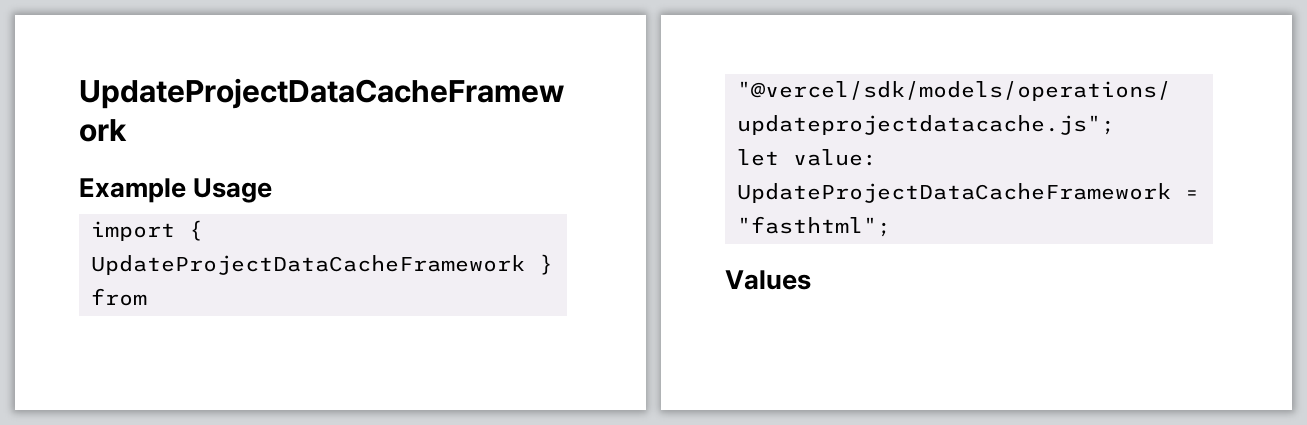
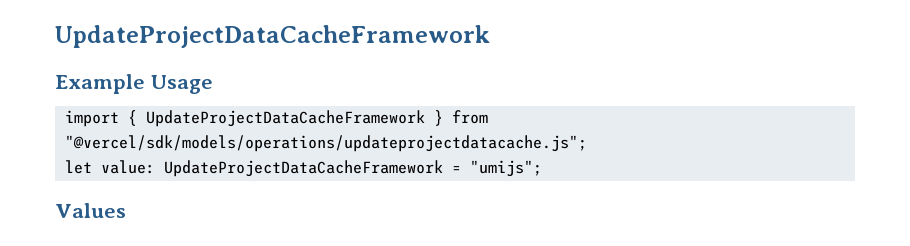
[736,216,891,237] "fasthtml"; -> [469,160,542,177] "umijs";

